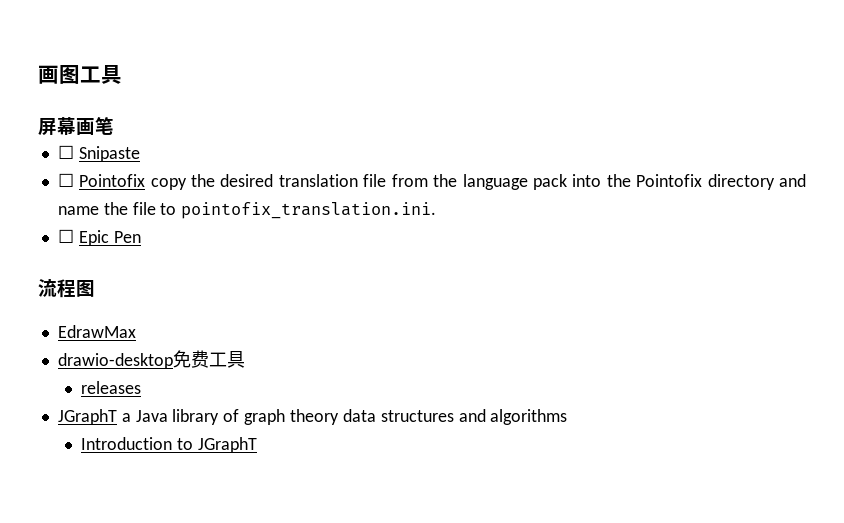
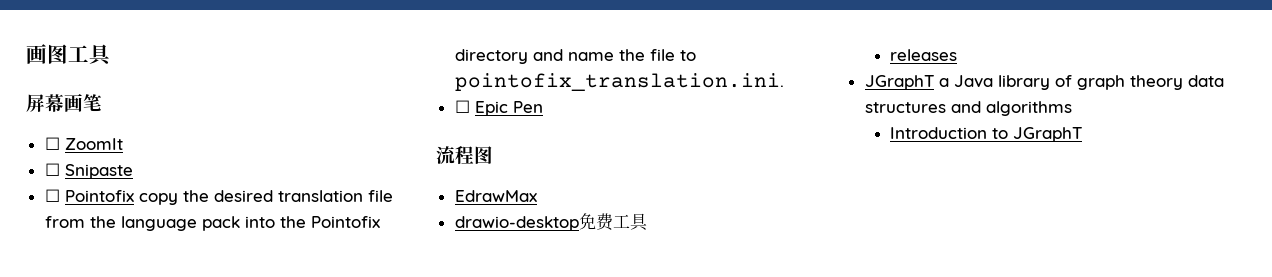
(114, 126) none -> [44,137,123,150] // ☐ ZoomIt

